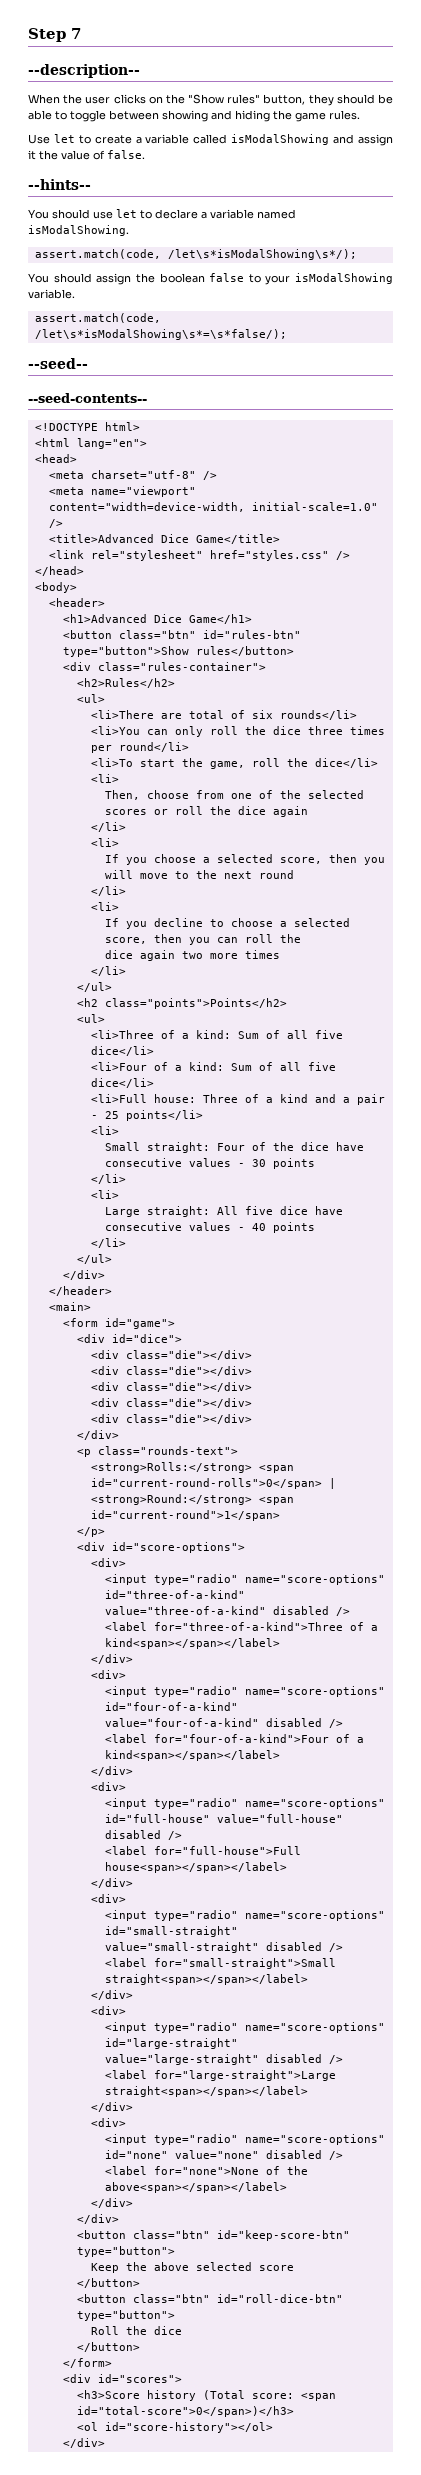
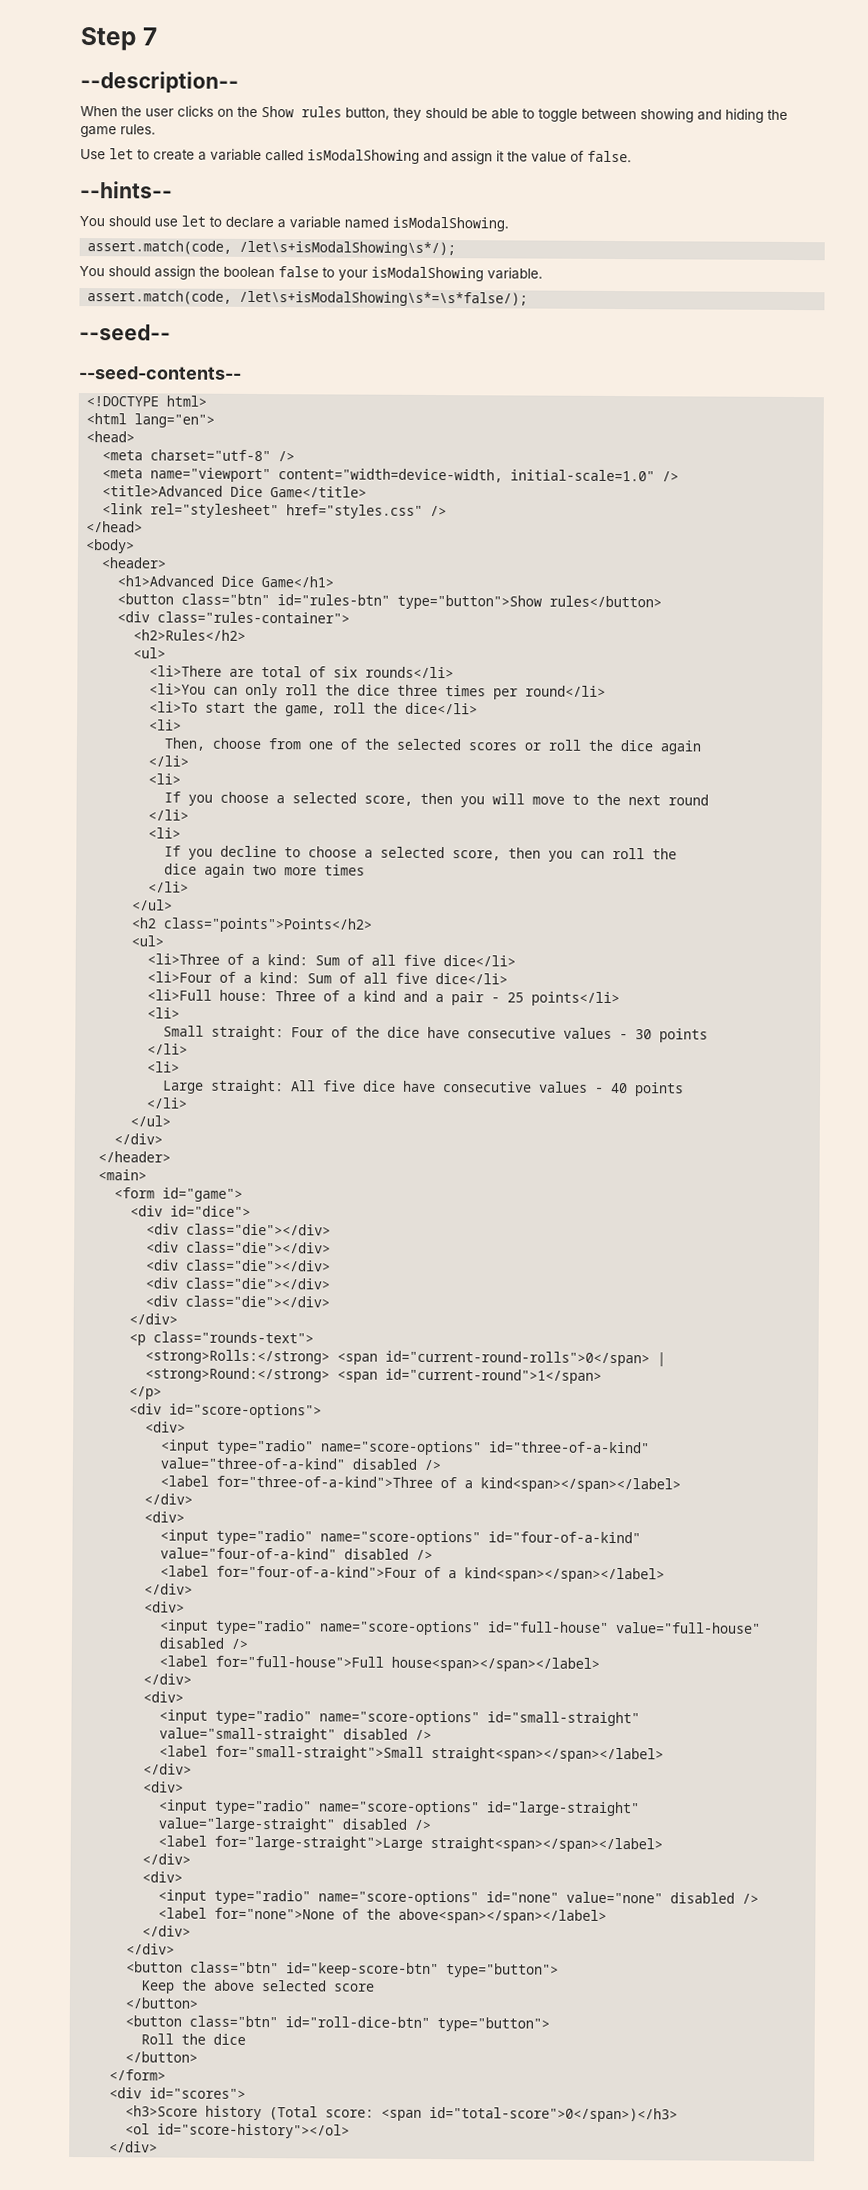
[188,94,261,104] "Show rules" -> [261,106,342,118] Show rules
[167,249,357,260] /let\s*isModalShowing\s*/); -> [239,240,457,257] /let\s+isModalShowing\s*/);
[34,329,287,340] /let\s*isModalShowing\s*=\s*false/); -> [239,290,529,307] /let\s+isModalShowing\s*=\s*false/);

